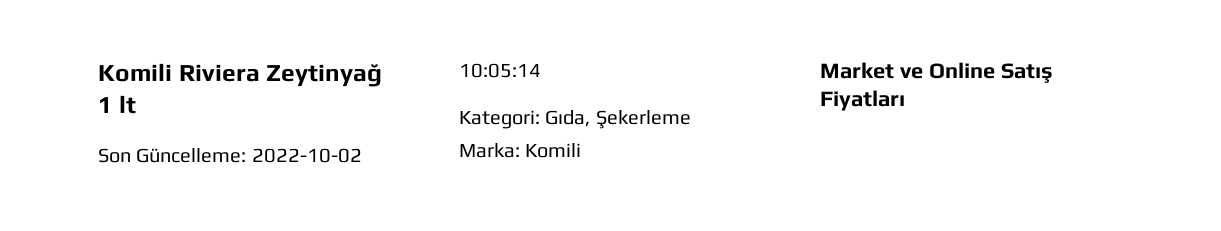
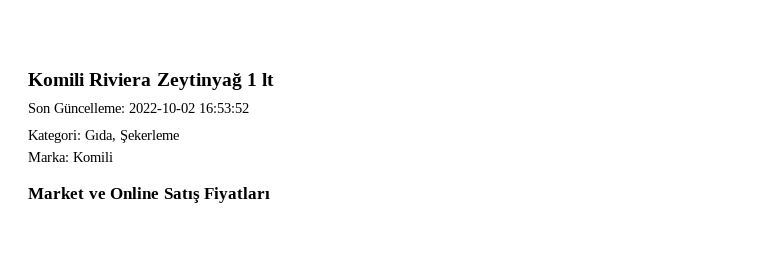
[459,63,541,78] 10:05:14 -> [199,103,249,113] 16:53:52

